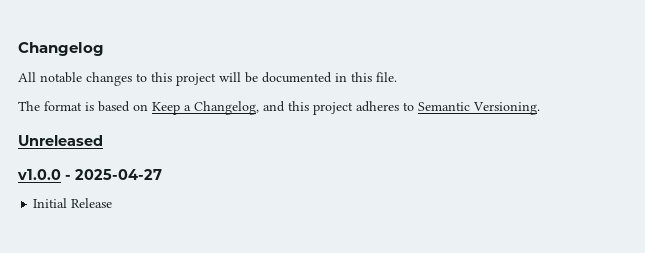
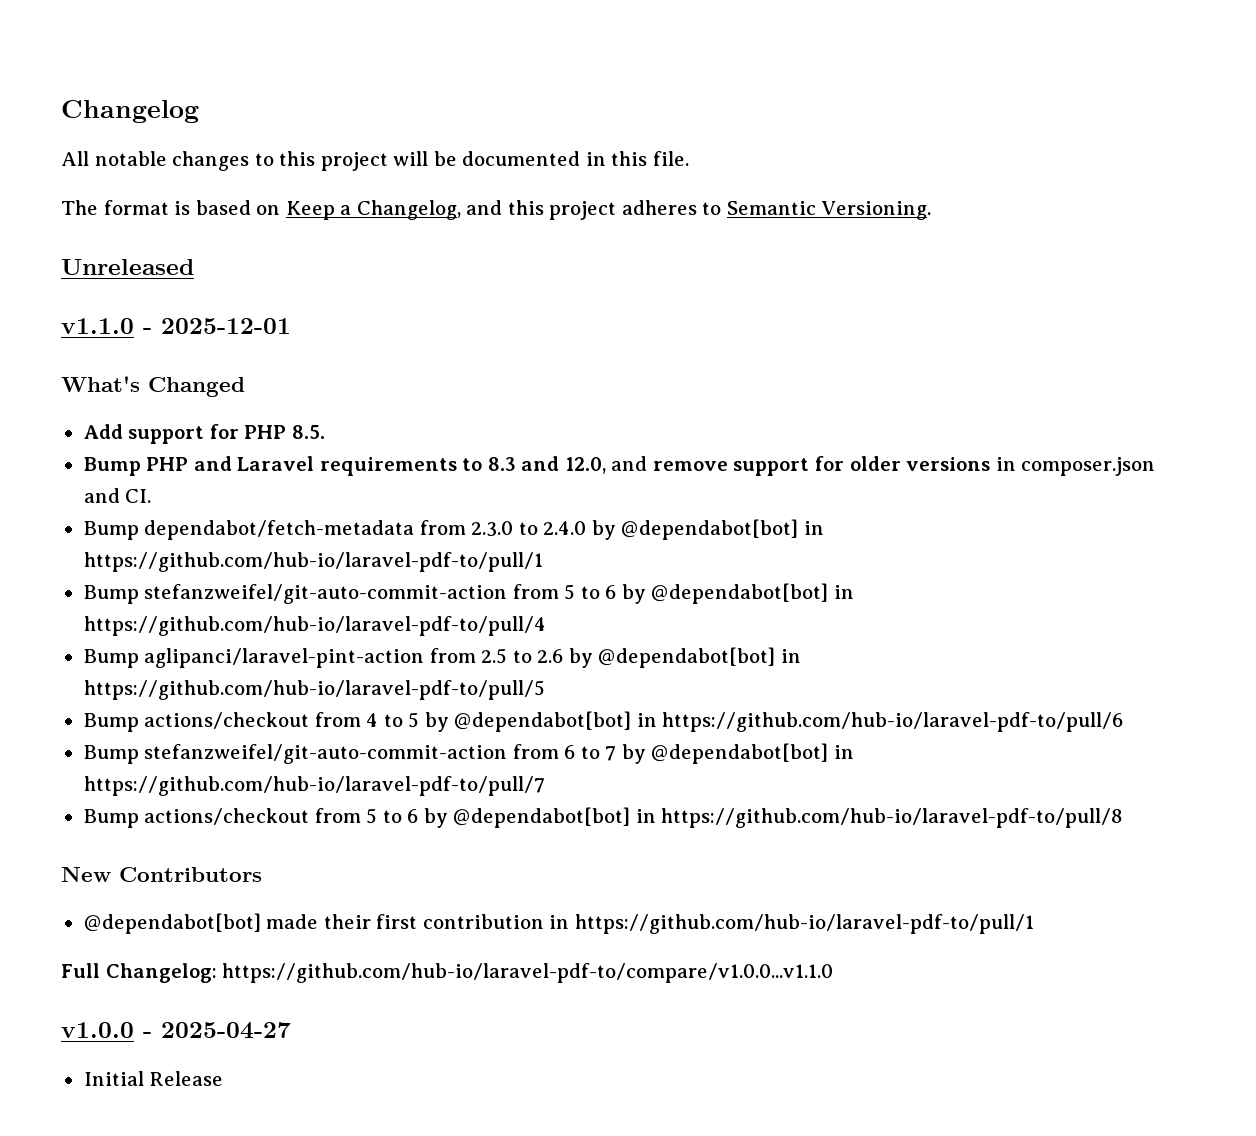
(103, 140) none -> [61,318,291,334] [61,376,245,397] [83,424,325,444] [83,456,1156,476] [83,488,152,503] [83,519,824,540] [83,552,543,572] [83,583,854,604] [83,616,546,636] [83,647,801,668] [83,680,545,700] [83,711,1124,732] [83,743,854,764] [83,776,545,796] [83,807,1124,828] [61,867,262,882] [83,913,1034,934] [61,963,834,983] // v1.1.0 - 2025-12-01 // What's Changed // Add support for PHP 8.5. // Bump PHP and Laravel requirements to 8.3 and 12.0, and remove support for older versions in composer.json and CI. // Bump dependabot/fetch-metadata from 2.3.0 to 2.4.0 by @dependabot[bot] in https://github.com/hub-io/laravel-pdf-to/pull/1 // Bump stefanzweifel/git-auto-commit-action from 5 to 6 by @dependabot[bot] in https://github.com/hub-io/laravel-pdf-to/pull/4 // Bump aglipanci/laravel-pint-action from 2.5 to 2.6 by @dependabot[bot] in https://github.com/hub-io/laravel-pdf-to/pull/5 // Bump actions/checkout from 4 to 5 by @dependabot[bot] in https://github.com/hub-io/laravel-pdf-to/pull/6 // Bump stefanzweifel/git-auto-commit-action from 6 to 7 by @dependabot[bot] in https://github.com/hub-io/laravel-pdf-to/pull/7 // Bump actions/checkout from 5 to 6 by @dependabot[bot] in https://github.com/hub-io/laravel-pdf-to/pull/8 // New Contributors // @dependabot[bot] made their first contribution in https://github.com/hub-io/laravel-pdf-to/pull/1 // Full Changelog: https://github.com/hub-io/laravel-pdf-to/compare/v1.0.0...v1.1.0

